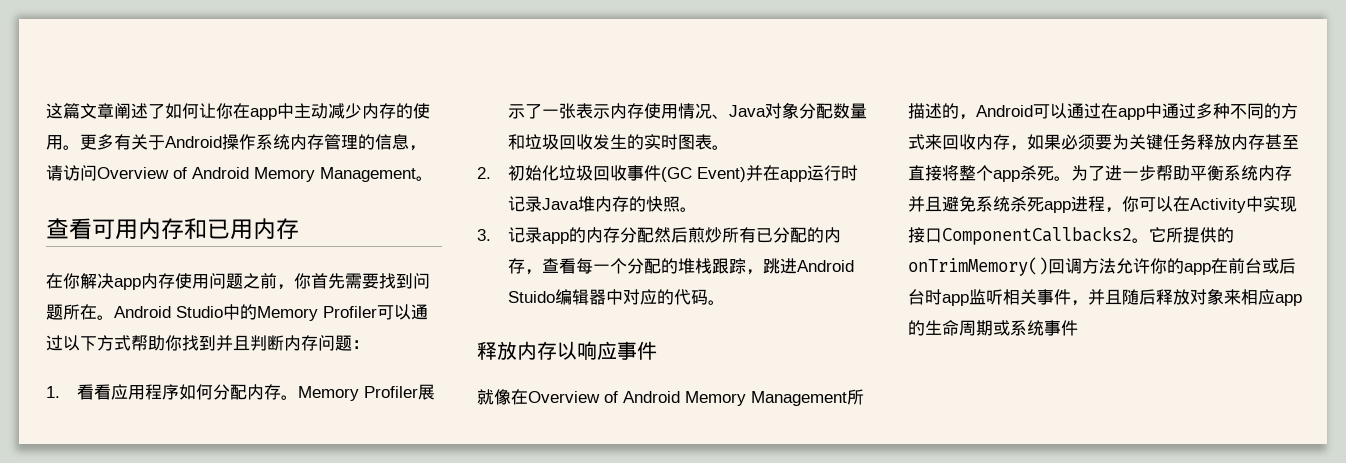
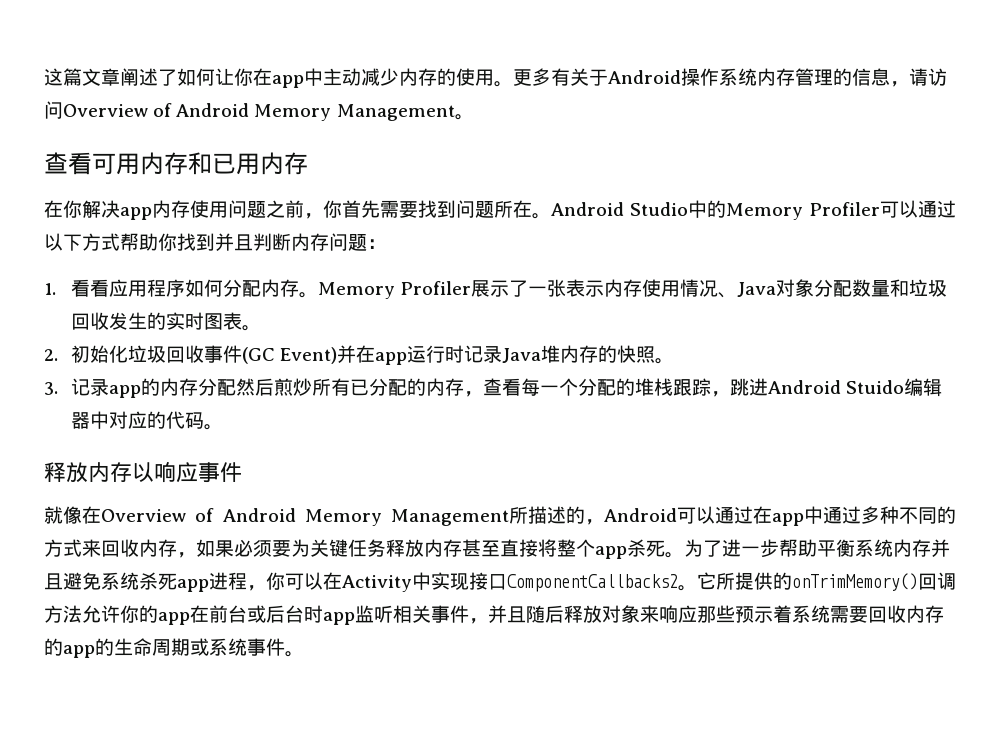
[1241,289,1275,305] 相应 -> [659,605,944,623] [44,638,63,656] 响应那些预示着系统需要回收内存的
(1078, 328) none -> [285,651,304,657] 。

